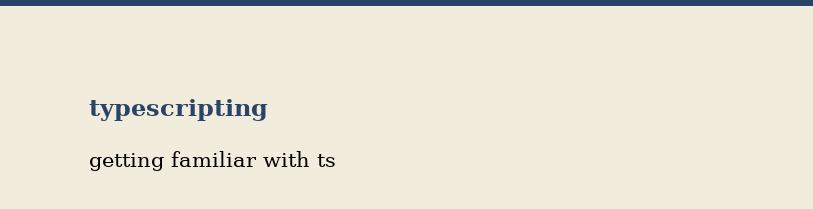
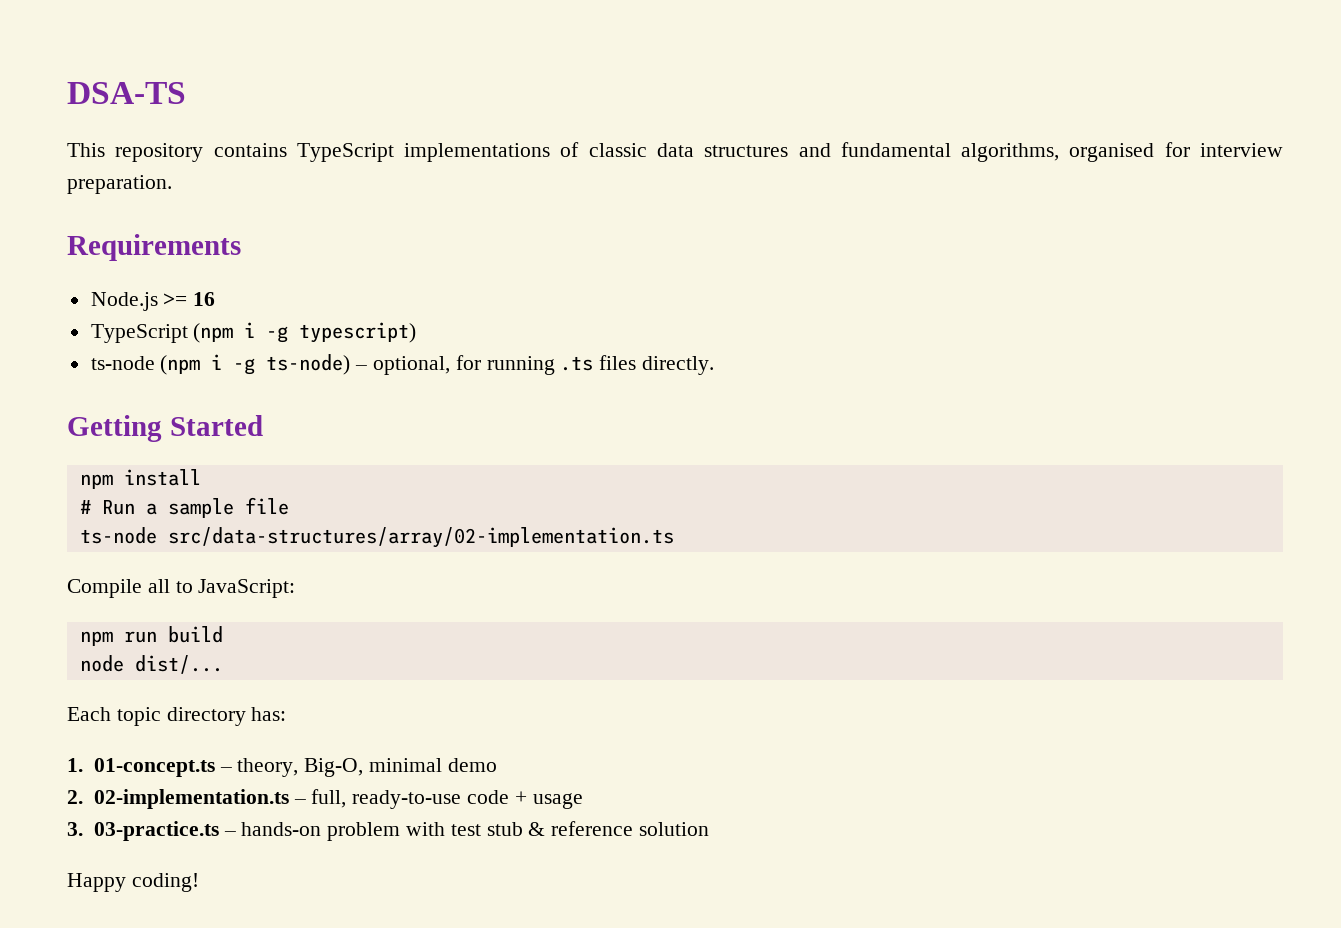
[89,99,268,121] [89,151,336,171] typescripting // getting familiar with ts -> [67,82,186,104] [67,142,1283,162] [67,175,172,194] [67,234,241,261] [90,292,216,311] [90,322,417,343] [90,354,715,375] [67,415,263,442] [79,469,201,489] [79,497,289,518] [79,527,674,548] [67,579,296,598] [79,626,223,646] [79,655,223,674] [67,707,287,726] [67,758,497,777] [67,789,583,809] [67,821,709,841] [67,873,199,892] DSA‑TS // This repository contains TypeScript implementations of classic data structures and fundamental algorithms, organised for interview preparation. // Requirements // Node.js >= 16 // TypeScript (npm i -g typescript) // ts-node (npm i -g ts-node) – optional, for running .ts files directly. // Getting Started // npm install // # Run a sample file // ts-node src/data-structures/array/02-implementation.ts // Compile all to JavaScript: // npm run build // node dist/... // Each topic directory has: // 1. 01‑concept.ts – theory, Big‑O, minimal demo // 2. 02‑implementation.ts – full, ready‑to‑use code + usage // 3. 03‑practice.ts – hands‑on problem with test stub & reference solution // Happy coding!

